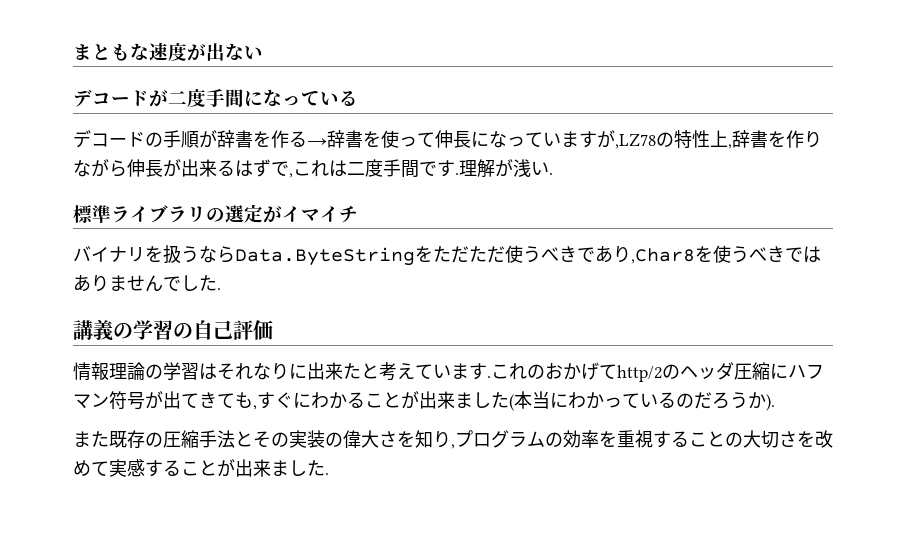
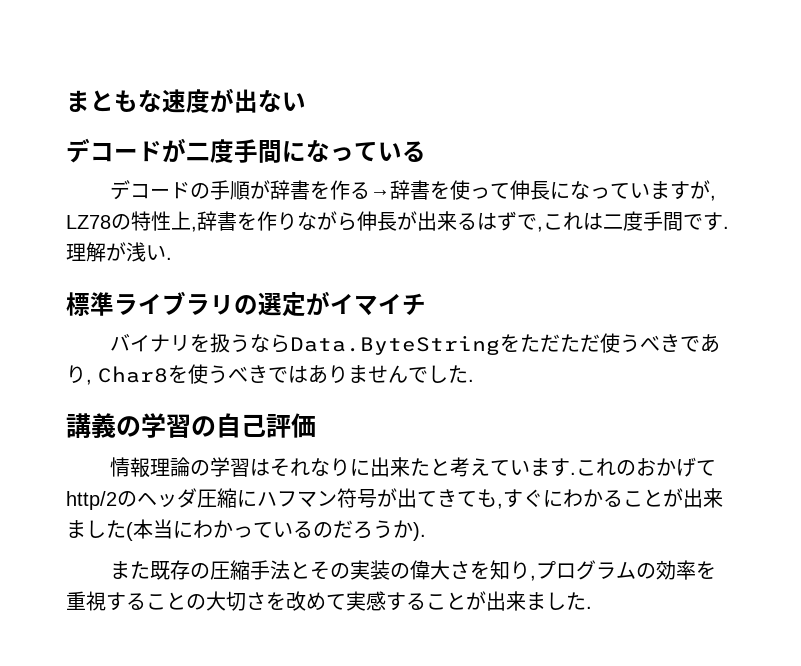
[615,133,656,149] ,LZ78 -> [709,195,716,201] [66,215,111,229] , LZ78
[631,248,695,264] ,Char8 -> [86,366,168,385] , Char8

